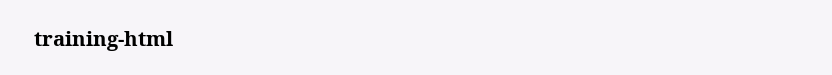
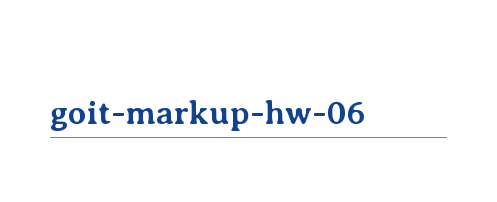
[34,31,173,51] training-html -> [50,100,365,131] goit-markup-hw-06

